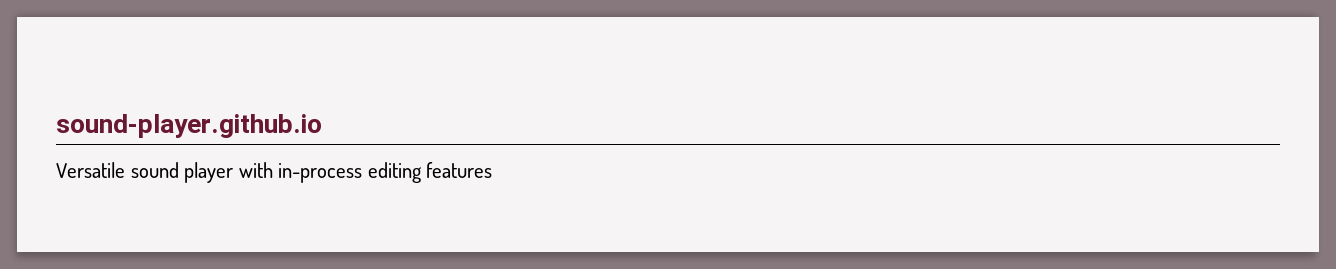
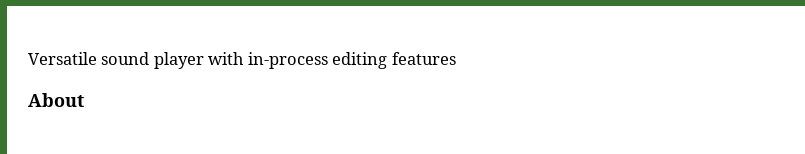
[56,114,322,138] sound-player.github.io // -> (28, 58) none
(493, 170) none -> [28,93,84,107] // About

